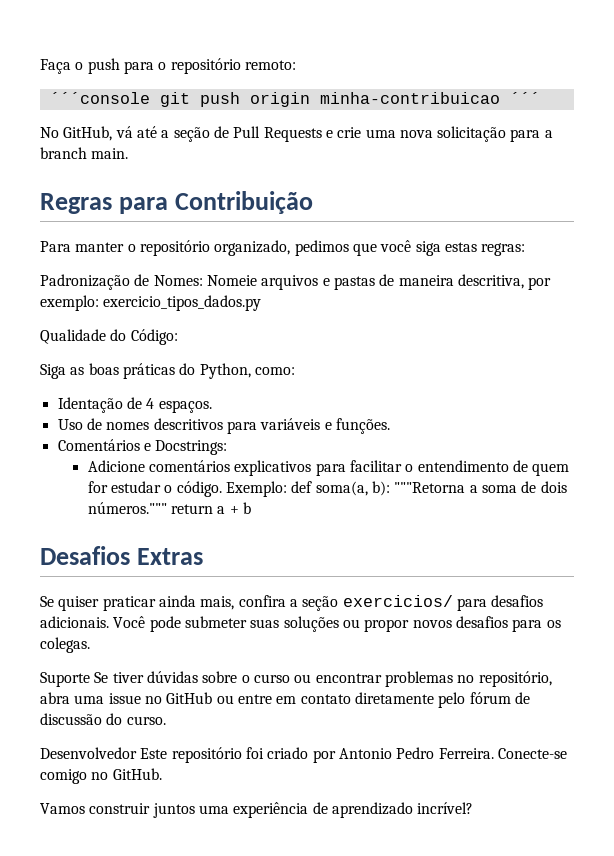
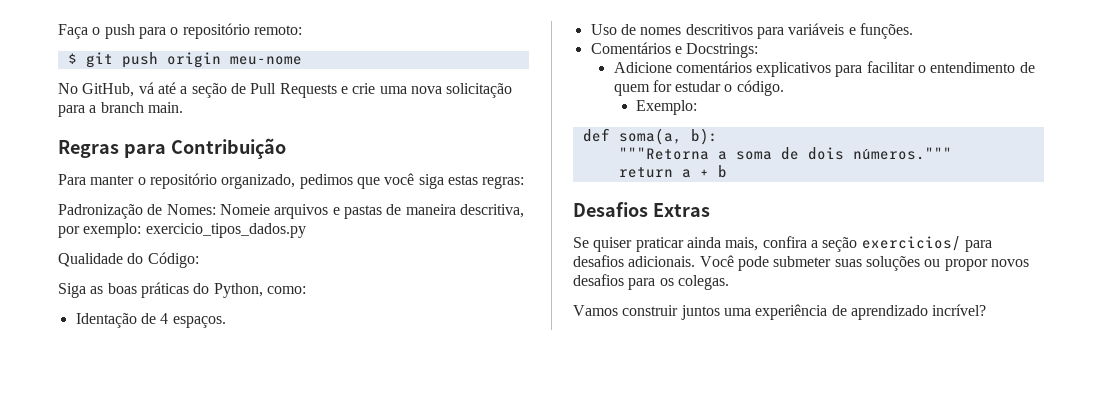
[49,92,150,104] ´´´console -> [67,53,77,64] $
[319,92,540,104] minha-contribuicao ´´´ -> [229,56,302,65] meu-nome
(222, 489) none -> (784, 88) //
(288, 489) none -> (698, 107) //
(390, 488) none -> (718, 136) //
(167, 508) none -> (952, 153) //
[40,671,552,687] [40,692,530,708] [40,713,166,725] [40,747,567,763] [40,768,162,784] // Suporte Se tiver dúvidas sobre o curso ou encontrar problemas no repositório, abra uma issue no GitHub ou entre em contato diretamente pelo fórum de discussão do curso. // Desenvolvedor Este repositório foi criado por Antonio Pedro Ferreira. Conecte-se comigo no GitHub. -> (729, 282) none

